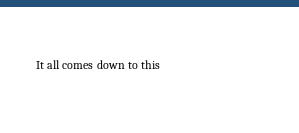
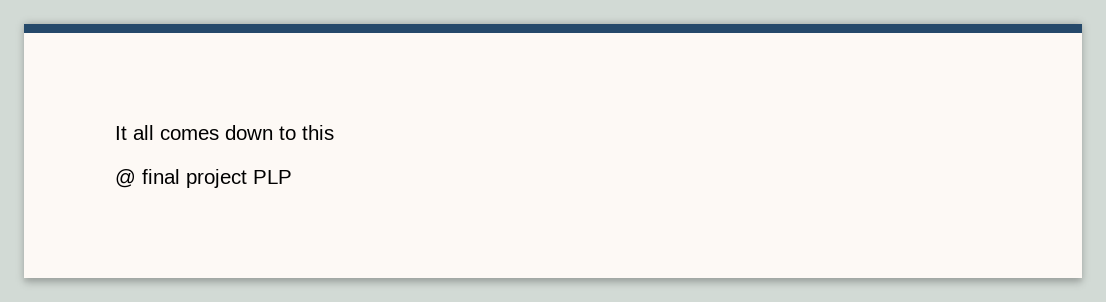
(161, 64) none -> [115,169,292,188] // @ final project PLP

